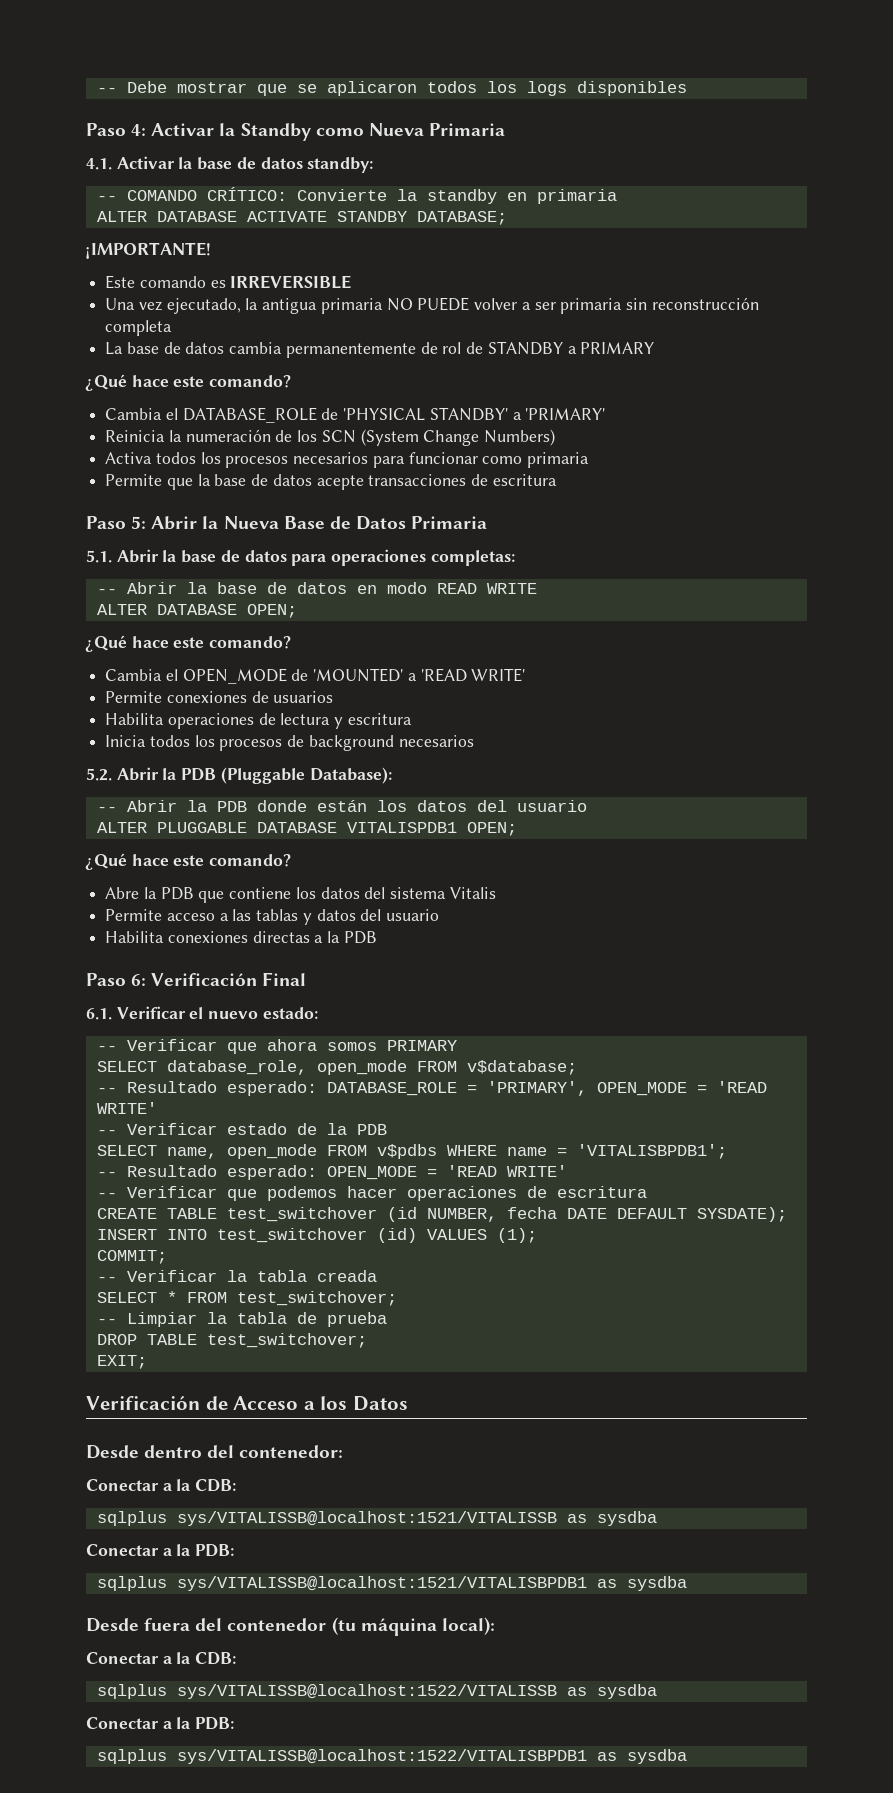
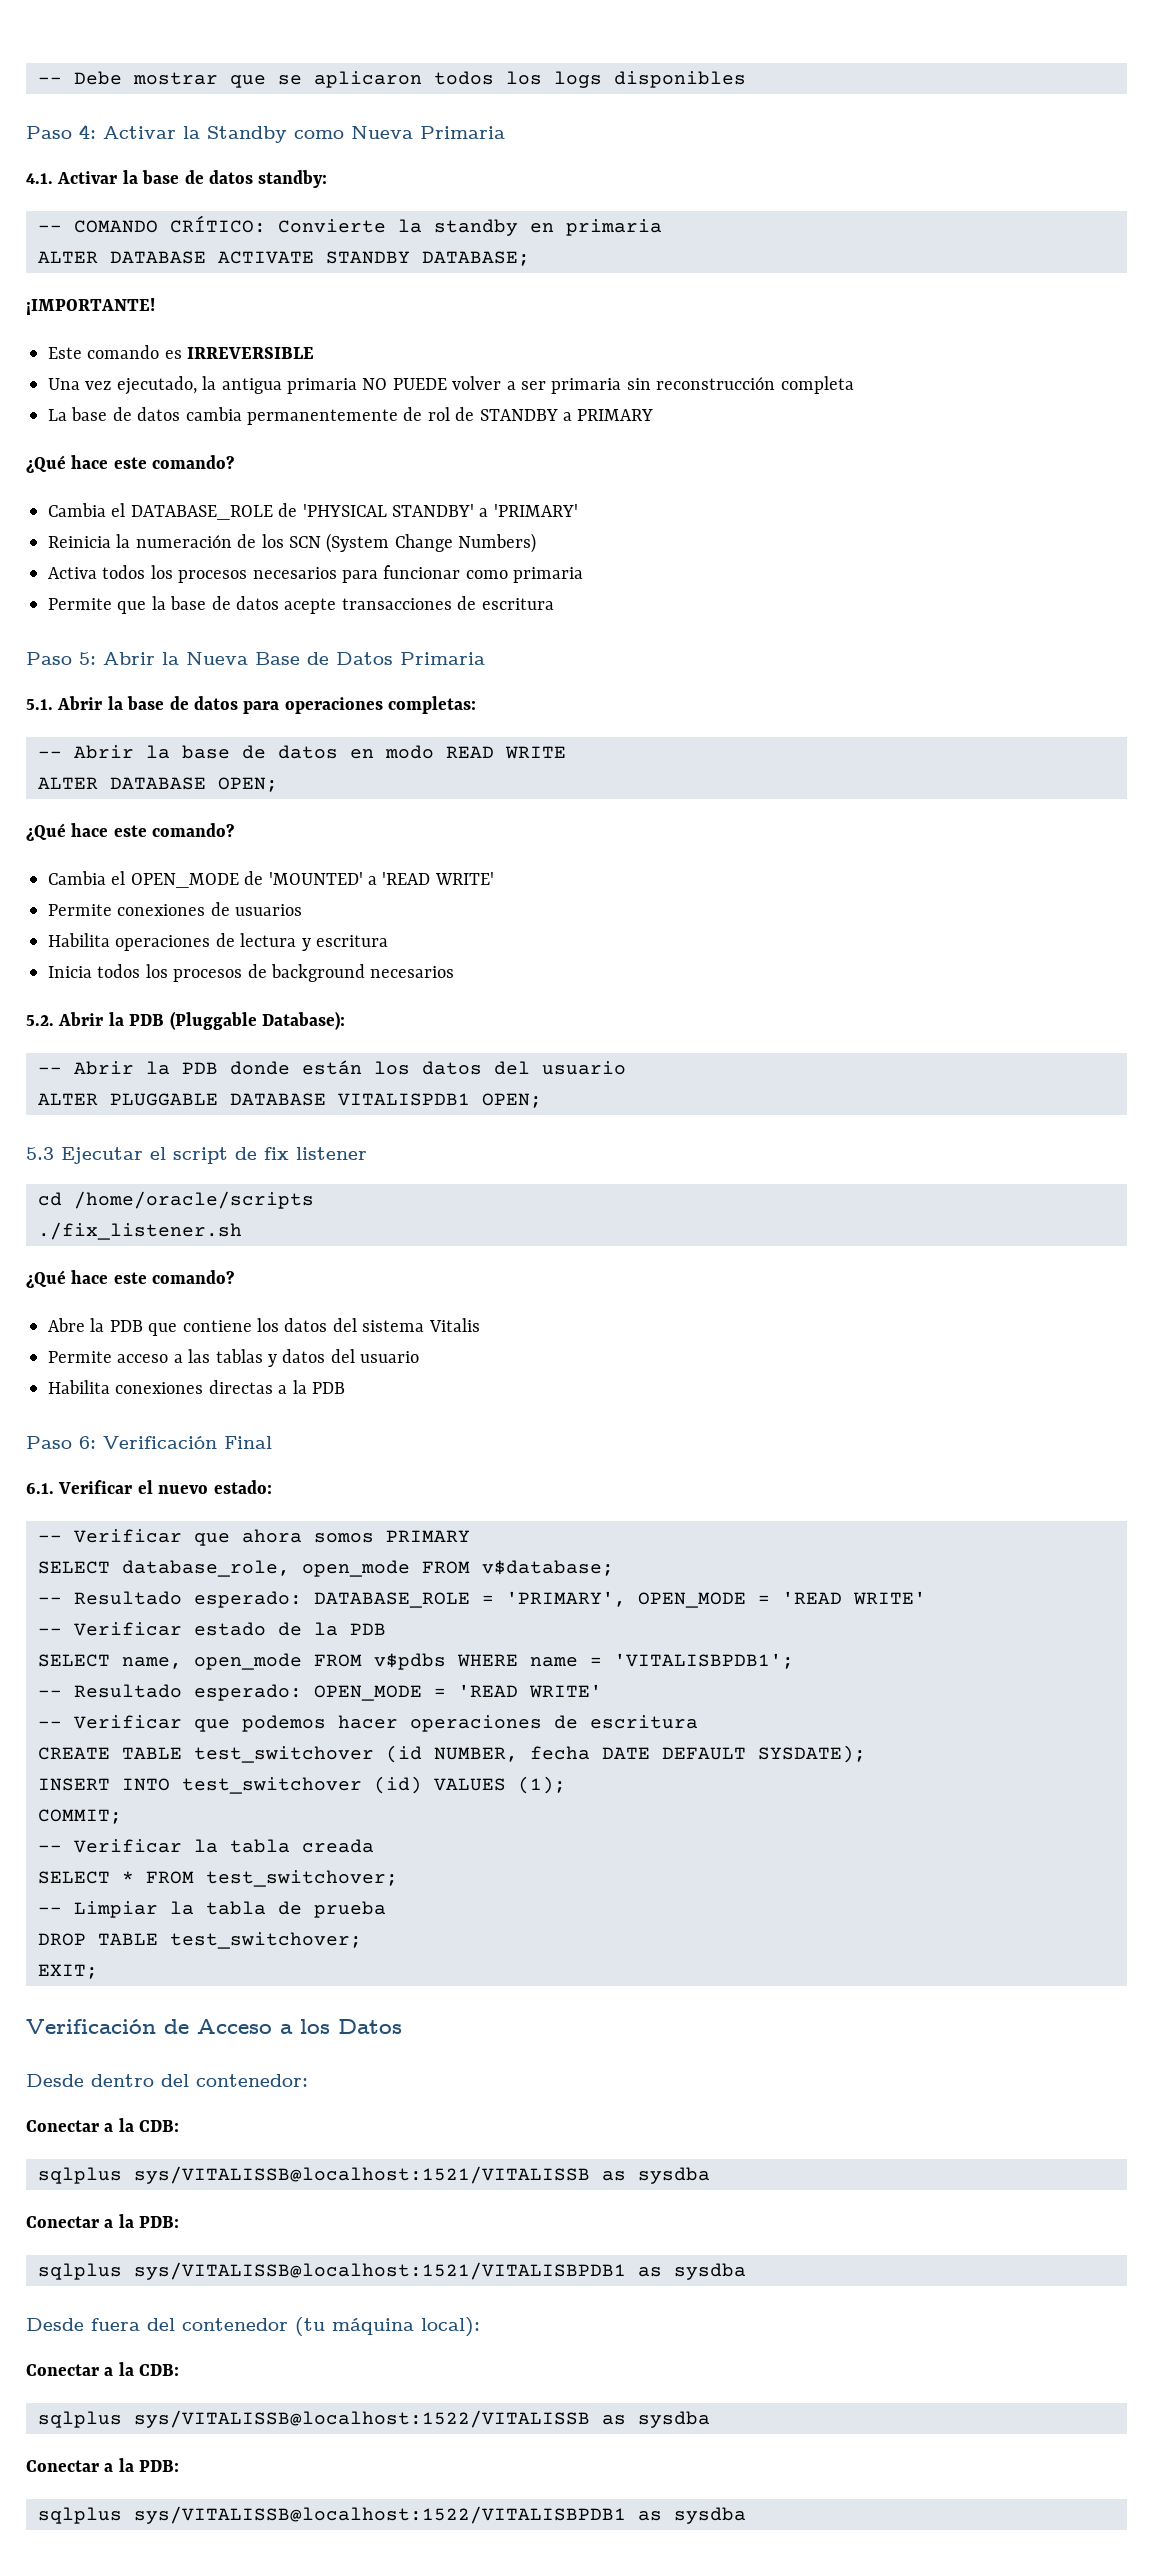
(517, 829) none -> [26,1147,367,1164] [38,1191,314,1209] [38,1222,242,1240] // 5.3 Ejecutar el script de fix listener // cd /home/oracle/scripts // ./fix_listener.sh

